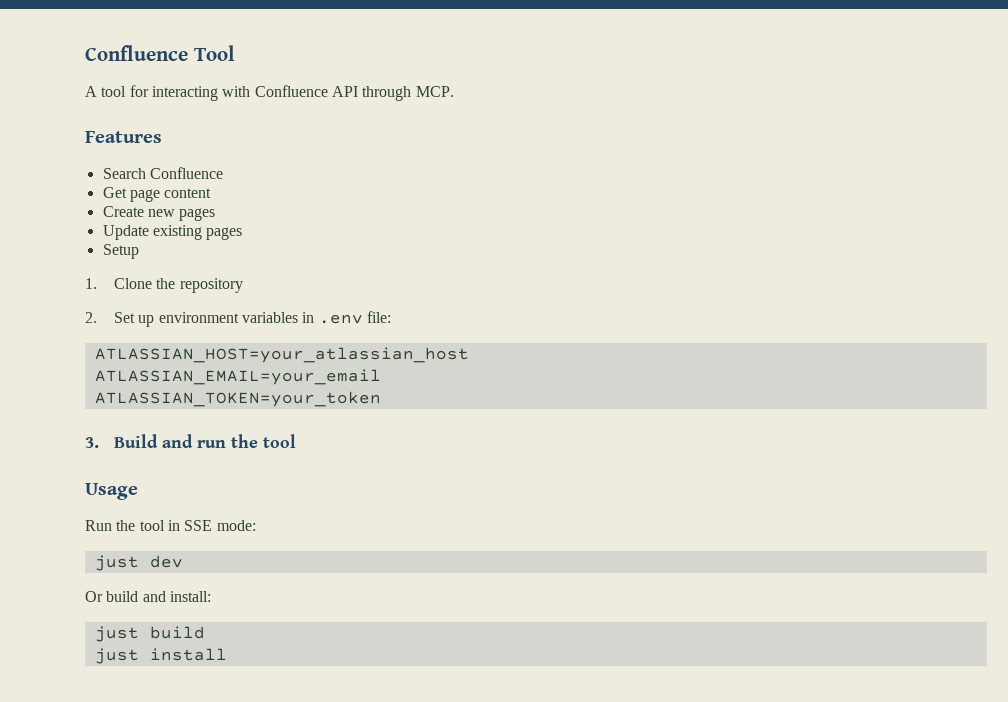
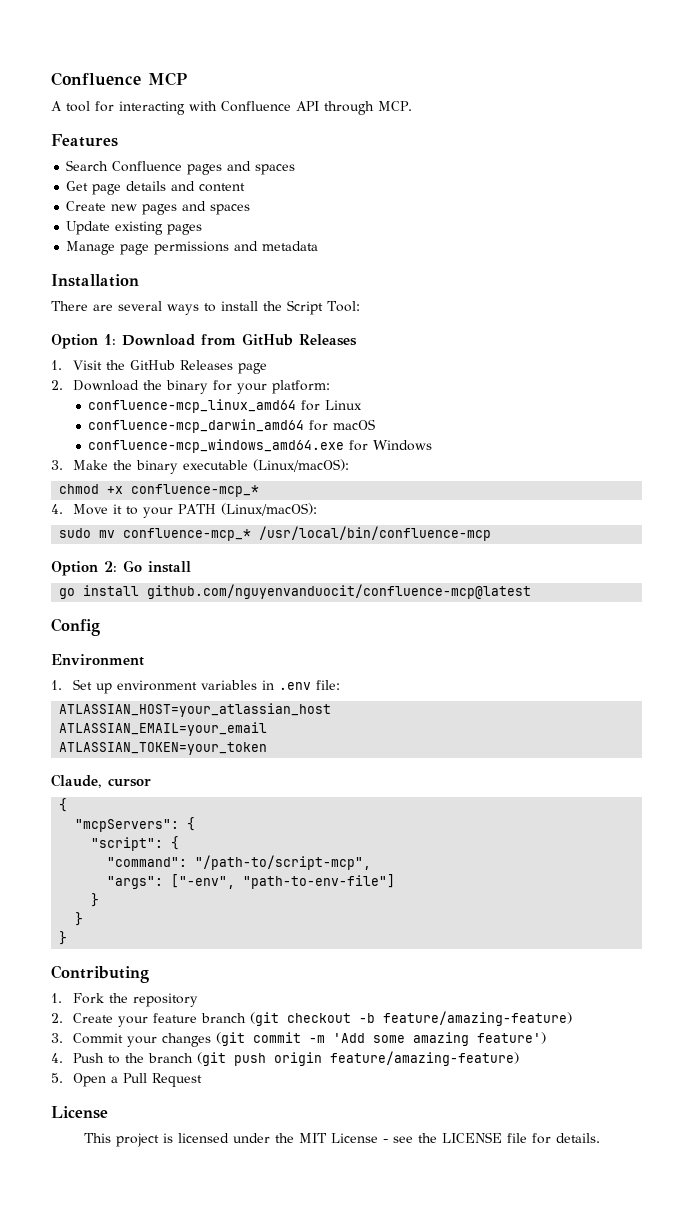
[85,45,235,61] Confluence Tool -> [51,72,187,86] Confluence MCP
(223, 173) none -> [187,161,296,175] pages and spaces
(160, 195) none -> [126,181,196,191] details and
(216, 214) none -> [182,201,251,215] and spaces
[102,244,139,259] [85,278,243,293] [85,312,97,323] Setup // 1. Clone the repository // 2. -> [66,241,319,255] [51,274,139,287] [51,300,360,315] [51,333,357,349] [51,360,267,374] [51,380,330,394] [88,399,363,413] [88,419,376,433] [88,439,433,453] [51,459,349,474] [59,484,260,497] [51,503,317,518] [59,526,492,541] [51,560,191,576] [59,584,532,599] [51,618,100,636] [51,654,144,666] [51,680,62,690] Manage page permissions and metadata // Installation // There are several ways to install the Script Tool: // Option 1: Download from GitHub Releases // 1. Visit the GitHub Releases page // 2. Download the binary for your platform: // confluence-mcp_linux_amd64 for Linux // confluence-mcp_darwin_amd64 for macOS // confluence-mcp_windows_amd64.exe for Windows // 3. Make the binary executable (Linux/macOS): // chmod +x confluence-mcp_* // 4. Move it to your PATH (Linux/macOS): // sudo mv confluence-mcp_* /usr/local/bin/confluence-mcp // Option 2: Go install // go install github.com/nguyenvanduocit/confluence-mcp@latest // Config // Environment // 1.
[85,434,296,448] [85,483,138,500] [85,520,256,531] [94,555,183,571] [85,591,211,602] [94,626,205,642] [94,648,227,664] 3. Build and run the tool // Usage // Run the tool in SSE mode: // just dev // Or build and install: // just build // just install -> [51,774,151,788] [59,798,68,812] [75,817,196,832] [91,836,180,851] [107,855,372,870] [107,874,396,889] [91,893,100,907] [75,912,84,926] [59,931,68,945] [51,965,149,983] [51,993,198,1007] [51,1011,572,1027] [51,1032,546,1047] [51,1051,519,1066] [51,1073,202,1087] [51,1106,108,1119] [83,1132,600,1147] Claude, cursor // { // "mcpServers": { // "script": { // "command": "/path-to/script-mcp", // "args": ["-env", "path-to-env-file"] // } // } // } // Contributing // 1. Fork the repository // 2. Create your feature branch (git checkout -b feature/amazing-feature) // 3. Commit your changes (git commit -m 'Add some amazing feature') // 4. Push to the branch (git push origin feature/amazing-feature) // 5. Open a Pull Request // License // This project is licensed under the MIT License - see the LICENSE file for details.

